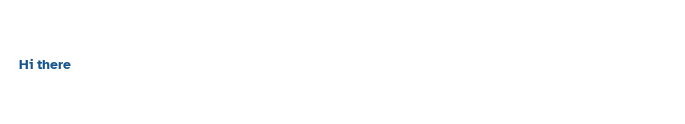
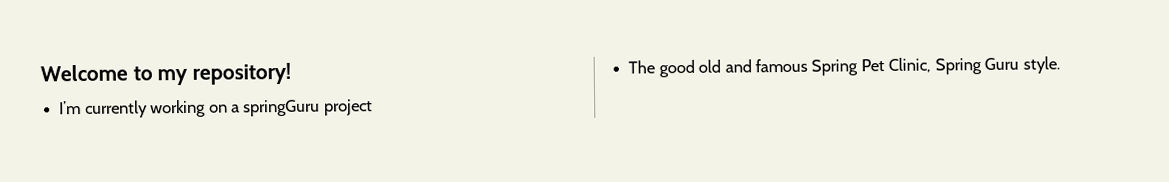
[19,58,71,69] Hi there -> [40,62,292,86] [59,99,373,118] [628,56,1060,78] Welcome to my repository! // I’m currently working on a springGuru project // The good old and famous Spring Pet Clinic, Spring Guru style.

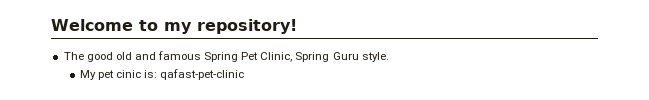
[59,99,373,118] // I’m currently working on a springGuru project -> (297, 26) none
(1060, 65) none -> [80,69,245,80] // My pet cinic is: qafast-pet-clinic

